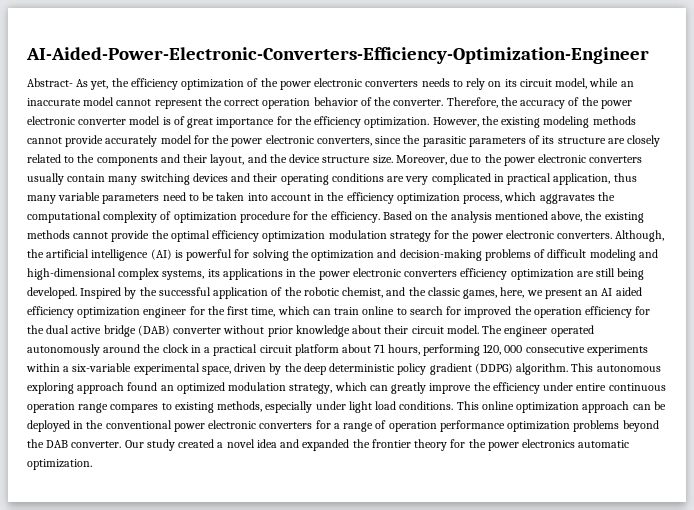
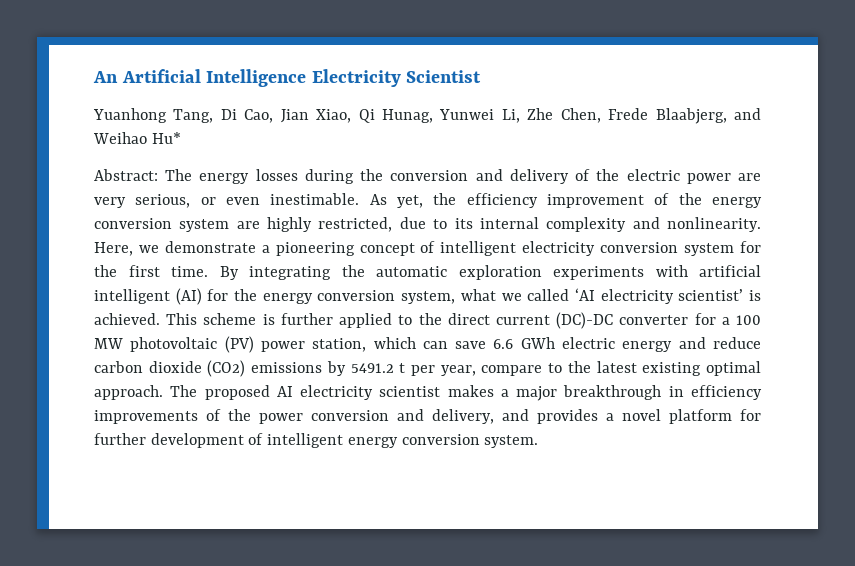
[26,47,649,64] [27,78,634,90] [27,97,632,109] [27,116,636,128] [27,135,661,147] [27,154,643,166] [27,173,637,185] [27,192,615,204] [27,211,644,223] [27,230,665,242] [27,249,658,261] [27,268,645,280] [27,287,642,299] [27,306,651,318] [27,325,594,337] [27,344,648,356] [26,363,661,375] [27,382,666,394] [27,401,666,413] [27,420,659,432] [27,439,630,451] [27,459,92,470] AI-Aided-Power-Electronic-Converters-Efficiency-Optimization-Engineer // Abstract- As yet, the efficiency optimization of the power electronic converters needs to rely on its circuit model, while an inaccurate model cannot represent the correct operation behavior of the converter. Therefore, the accuracy of the power electronic converter model is of great importance for the efficiency optimization. However, the existing modeling methods cannot provide accurately model for the power electronic converters, since the parasitic parameters of its structure are closely related to the components and their layout, and the device structure size. Moreover, due to the power electronic converters usually contain many switching devices and their operating conditions are very complicated in practical application, thus many variable parameters need to be taken into account in the efficiency optimization process, which aggravates the computational complexity of optimization procedure for the efficiency. Based on the analysis mentioned above, the existing methods cannot provide the optimal efficiency optimization modulation strategy for the power electronic converters. Although, the artificial intelligence (AI) is powerful for solving the optimization and decision-making problems of difficult modeling and high-dimensional complex systems, its applications in the power electronic converters efficiency optimization are still being developed. Inspired by the successful application of the robotic chemist, and the classic games, here, we present an AI aided efficiency optimization engineer for the first time, which can train online to search for improved the operation efficiency for the dual active bridge (DAB) converter without prior knowledge about their circuit model. The engineer operated autonomously around the clock in a practical circuit platform about 71 hours, performing 120, 000 consecutive experiments within a six-variable experimental space, driven by the deep deterministic policy gradient (DDPG) algorithm. This autonomous exploring approach found an optimized modulation strategy, which can greatly improve the efficiency under entire continuous operation range compares to existing methods, especially under light load conditions. This online optimization approach can be deployed in the conventional power electronic converters for a range of operation performance optimization problems beyond the DAB converter. Our study created a novel idea and expanded the frontier theory for the power electronics automatic optimization. -> [93,69,482,87] [93,108,762,124] [93,132,181,144] [94,169,762,184] [94,193,763,208] [94,217,762,232] [94,241,761,256] [94,265,761,280] [94,288,761,305] [94,312,761,329] [94,336,761,353] [94,360,761,377] [94,385,762,401] [94,409,761,424] [94,433,539,448] An Artificial Intelligence Electricity Scientist // Yuanhong Tang, Di Cao, Jian Xiao, Qi Hunag, Yunwei Li, Zhe Chen, Frede Blaabjerg, and Weihao Hu* // Abstract: The energy losses during the conversion and delivery of the electric power are very serious, or even inestimable. As yet, the efficiency improvement of the energy conversion system are highly restricted, due to its internal complexity and nonlinearity. Here, we demonstrate a pioneering concept of intelligent electricity conversion system for the first time. By integrating the automatic exploration experiments with artificial intelligent (AI) for the energy conversion system, what we called ‘AI electricity scientist’ is achieved. This scheme is further applied to the direct current (DC)-DC converter for a 100 MW photovoltaic (PV) power station, which can save 6.6 GWh electric energy and reduce carbon dioxide (CO2) emissions by 5491.2 t per year, compare to the latest existing optimal approach. The proposed AI electricity scientist makes a major breakthrough in efficiency improvements of the power conversion and delivery, and provides a novel platform for further development of intelligent energy conversion system.

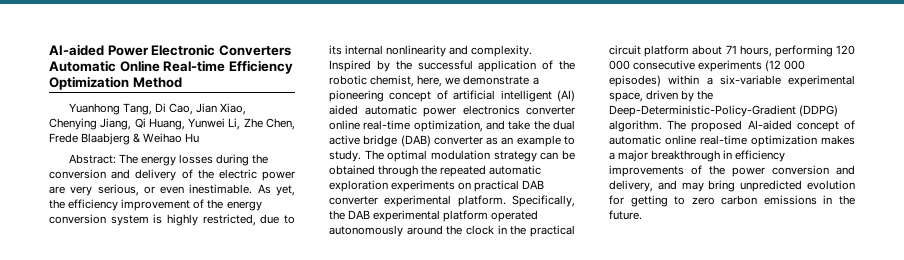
[93,69,482,87] An Artificial Intelligence Electricity Scientist -> [49,44,291,56] [49,60,293,74] [49,76,182,90] AI-aided Power Electronic Converters Automatic Online Real-time Efficiency Optimization Method
[358,109,434,123] Qi Hunag, -> [49,118,185,130] Chenying Jiang, Qi Huang,
[655,108,762,124] [93,132,181,144] Blaabjerg, and Weihao Hu* -> [81,133,200,145] Blaabjerg & Weihao Hu
[236,221,260,229] are -> [153,214,163,224] is
[546,217,762,232] [94,242,133,256] complexity and nonlinearity. Here, -> [386,45,533,57] [329,60,575,72] [329,75,443,87] nonlinearity and complexity. Inspired by the successful application of the robotic chemist, here,
[440,241,761,256] [94,265,761,280] [94,288,761,305] [94,312,761,329] [94,336,761,353] [94,360,761,377] [94,385,441,400] intelligent electricity conversion system for the first time. By integrating the automatic exploration experiments with artificial intelligent (AI) for the energy conversion system, what we called ‘AI electricity scientist’ is achieved. This scheme is further applied to the direct current (DC)-DC converter for a 100 MW photovoltaic (PV) power station, which can save 6.6 GWh electric energy and reduce carbon dioxide (CO2) emissions by 5491.2 t per year, compare to the latest existing optimal approach. The proposed AI electricity scientist -> [453,90,575,102] [329,105,575,117] [329,120,575,132] [329,135,575,147] [329,150,575,162] [329,165,542,177] [329,180,545,192] [329,195,575,207] [329,210,539,222] [329,225,575,237] [609,45,855,57] [609,60,806,72] [609,75,855,87] [609,90,714,102] [609,105,839,117] [609,120,855,132] [609,135,817,147] artificial intelligent (AI) aided automatic power electronics converter online real-time optimization, and take the dual active bridge (DAB) converter as an example to study. The optimal modulation strategy can be obtained through the repeated automatic exploration experiments on practical DAB converter experimental platform. Specifically, the DAB experimental platform operated autonomously around the clock in the practical circuit platform about 71 hours, performing 120 000 consecutive experiments (12 000 episodes) within a six-variable experimental space, driven by the Deep-Deterministic-Policy-Gradient (DDPG) algorithm. The proposed AI-aided concept of automatic online real-time optimization
[537,409,761,424] [94,433,539,448] provides a novel platform for further development of intelligent energy conversion system. -> [681,180,855,192] [609,195,855,207] [609,210,642,220] may bring unpredicted evolution for getting to zero carbon emissions in the future.

